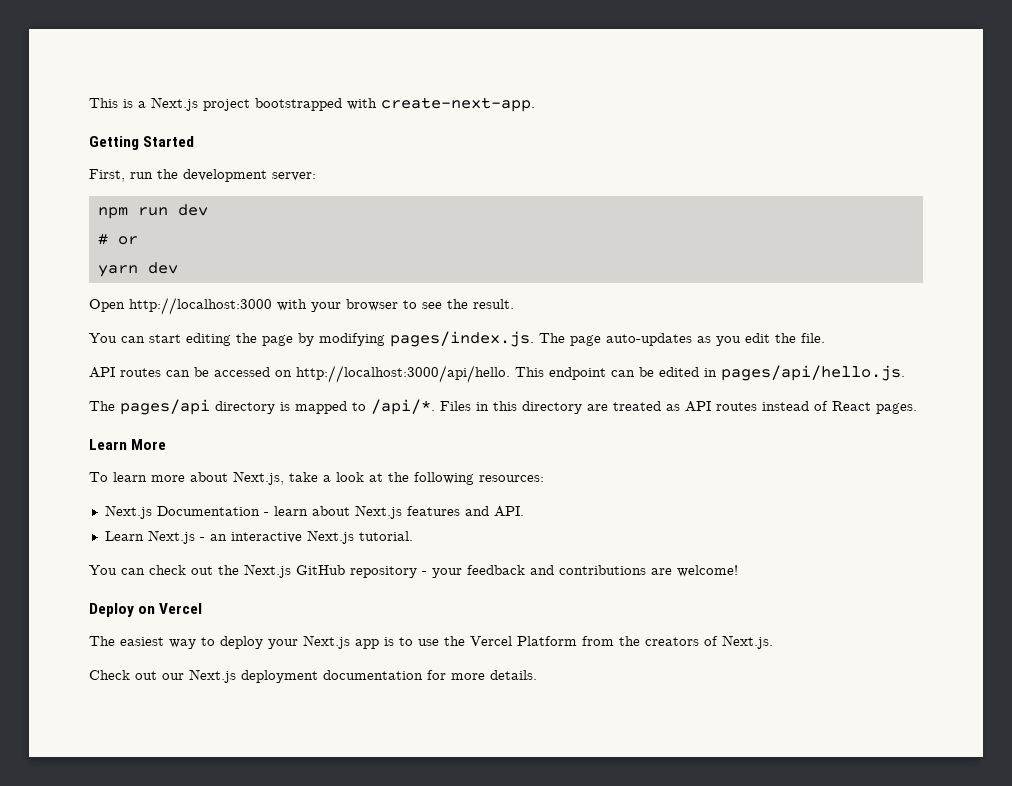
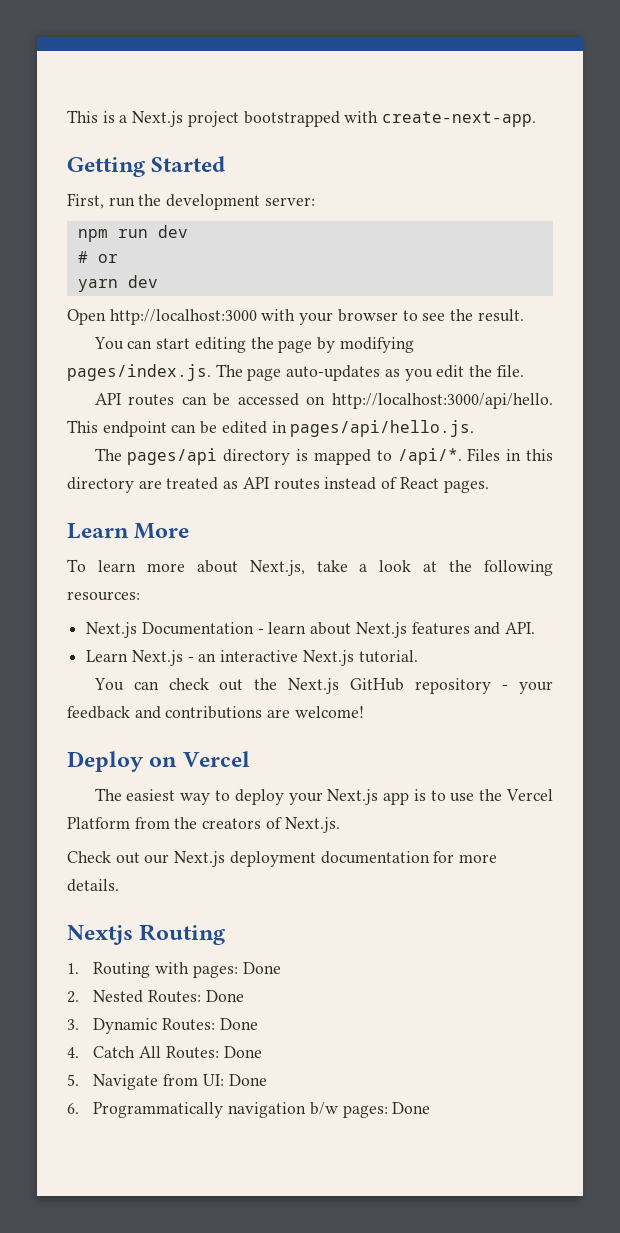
(537, 675) none -> [67,924,226,945] [67,962,281,978] [67,990,244,1003] [67,1018,258,1034] [67,1046,262,1059] [67,1074,267,1090] [67,1102,431,1118] // Nextjs Routing // 1. Routing with pages: Done // 2. Nested Routes: Done // 3. Dynamic Routes: Done // 4. Catch All Routes: Done // 5. Navigate from UI: Done // 6. Programmatically navigation b/w pages: Done

